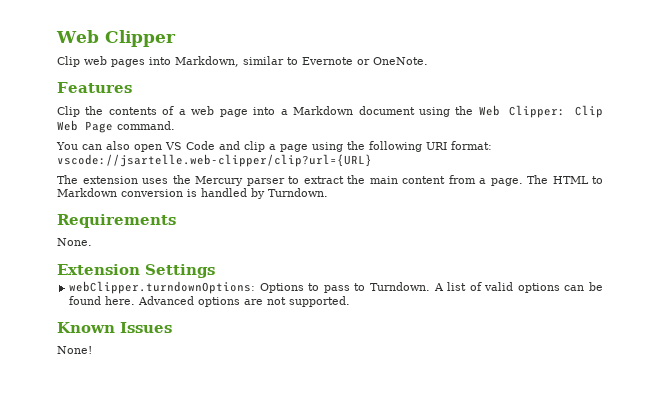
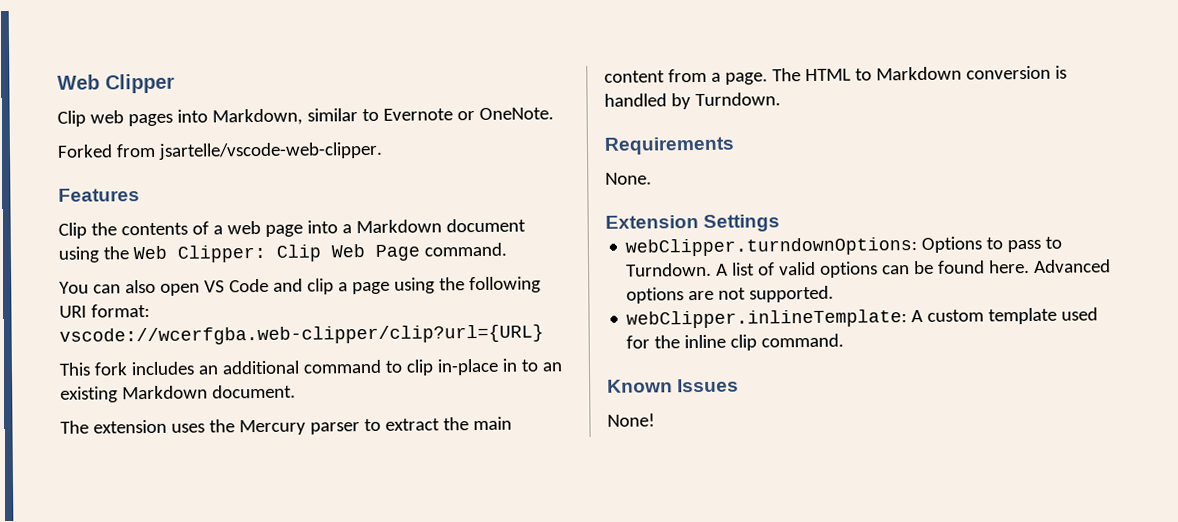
(428, 61) none -> [57,141,383,160] // Forked from jsartelle/vscode-web-clipper.
[57,154,372,167] vscode://jsartelle.web-clipper/clip?url={URL} -> [59,324,544,346] [59,358,562,376] [60,384,296,403] vscode://wcerfgba.web-clipper/clip?url={URL} // This fork includes an additional command to clip in-place in to an existing Markdown document.
(351, 301) none -> [626,307,1099,329] [626,333,845,351] // webClipper.inlineTemplate: A custom template used for the inline clip command.

